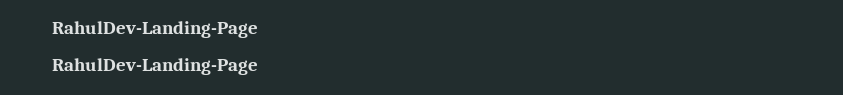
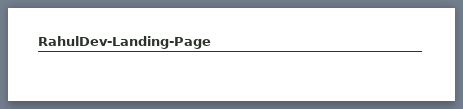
[52,21,258,38] [52,58,258,75] RahulDev-Landing-Page // RahulDev-Landing-Page -> [38,36,211,49] RahulDev-Landing-Page

